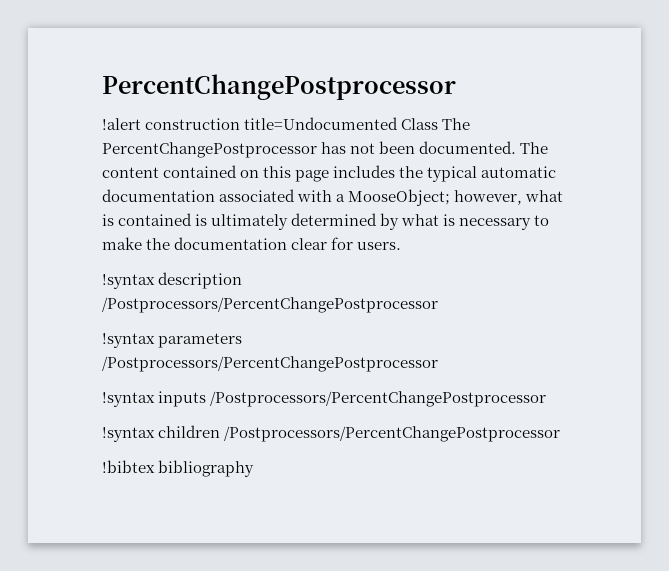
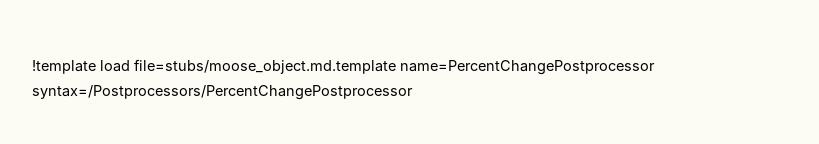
[102,74,456,100] [102,117,471,130] [102,141,549,158] [102,165,557,182] [102,189,564,206] [102,213,550,230] [102,237,402,250] [102,272,243,289] [102,297,438,313] [102,333,243,348] [102,356,438,372] [102,391,547,407] [102,425,561,442] [102,460,255,477] PercentChangePostprocessor // !alert construction title=Undocumented Class The PercentChangePostprocessor has not been documented. The content contained on this page includes the typical automatic documentation associated with a MooseObject; however, what is contained is ultimately determined by what is necessary to make the documentation clear for users. // !syntax description /Postprocessors/PercentChangePostprocessor // !syntax parameters /Postprocessors/PercentChangePostprocessor // !syntax inputs /Postprocessors/PercentChangePostprocessor // !syntax children /Postprocessors/PercentChangePostprocessor // !bibtex bibliography -> [32,59,655,75] [32,85,413,100] !template load file=stubs/moose_object.md.template name=PercentChangePostprocessor syntax=/Postprocessors/PercentChangePostprocessor

